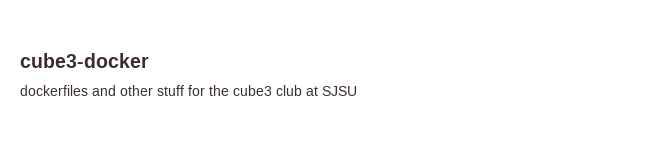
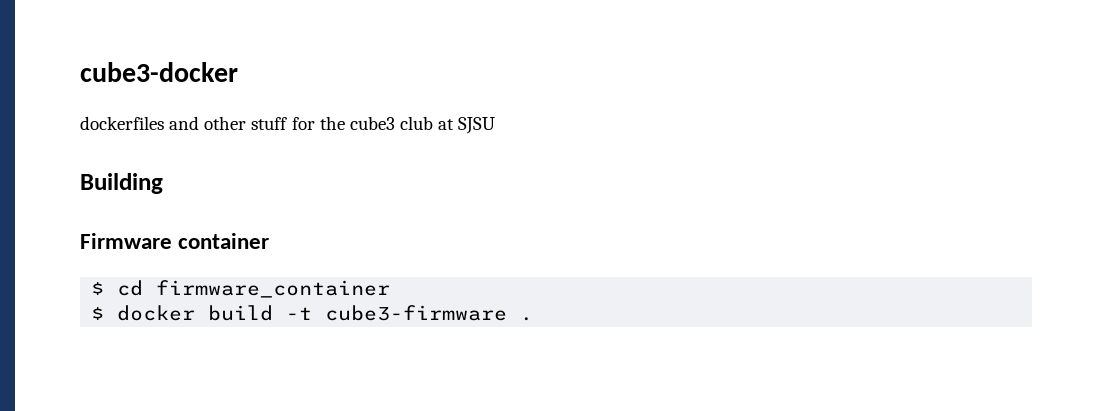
(357, 91) none -> [80,173,163,194] [80,233,270,249] [91,280,391,298] [91,305,534,321] // Building // Firmware container // $ cd firmware_container // $ docker build -t cube3-firmware .

